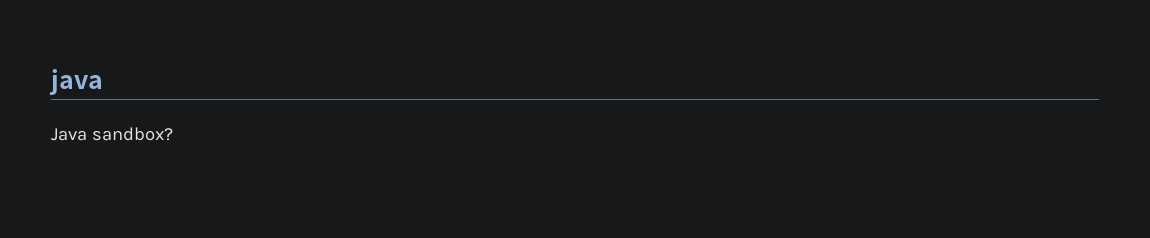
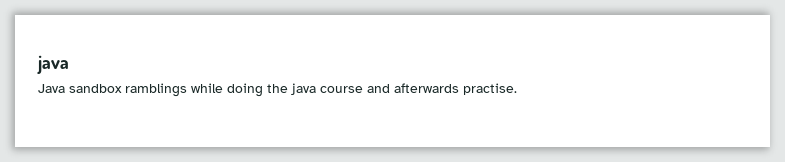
[91,127,173,141] sandbox? -> [69,83,517,97] sandbox ramblings while doing the java course and afterwards practise.

